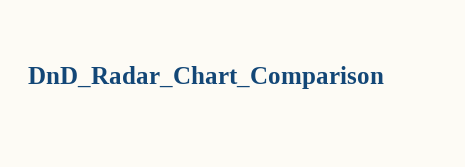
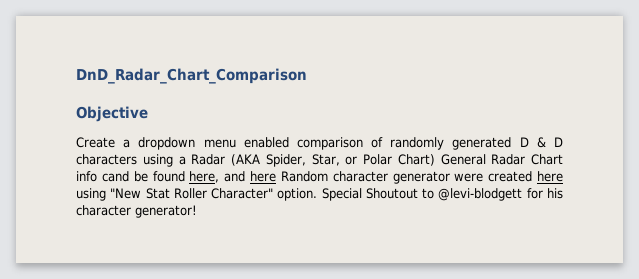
(384, 77) none -> [76,106,148,122] [76,137,563,150] [76,154,563,167] [76,171,563,184] [76,188,563,201] [76,205,197,218] // Objective // Create a dropdown menu enabled comparison of randomly generated D & D characters using a Radar (AKA Spider, Star, or Polar Chart) General Radar Chart info cand be found here, and here Random character generator were created here using "New Stat Roller Character" option. Special Shoutout to @levi-blodgett for his character generator!

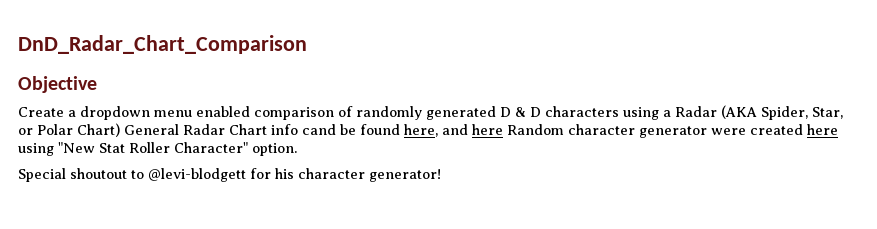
[321,188,418,201] Special Shoutout -> [18,168,127,182] // Special shoutout

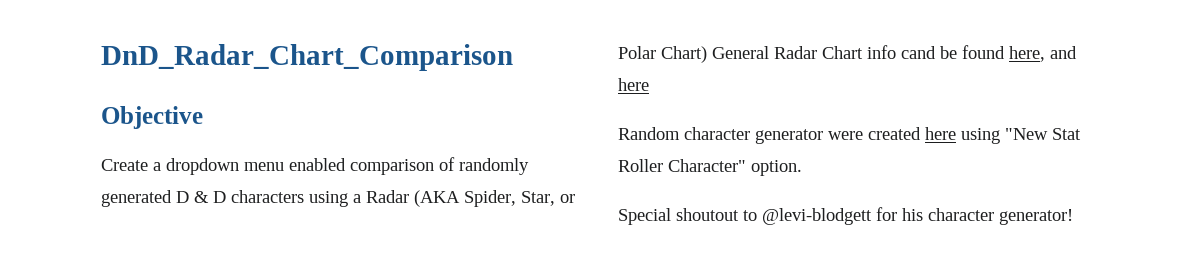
(503, 129) none -> (649, 84) //

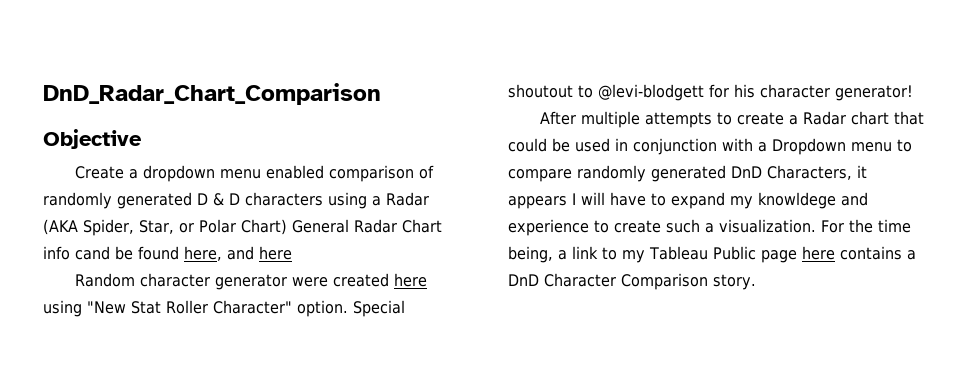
(802, 168) // -> (348, 308) none
(1073, 217) none -> [539,111,924,128] [508,138,912,155] [508,165,867,182] [508,192,868,209] [508,219,911,236] [508,246,916,263] [508,273,756,290] // After multiple attempts to create a Radar chart that could be used in conjunction with a Dropdown menu to compare randomly generated DnD Characters, it appears I will have to expand my knowldege and experience to create such a visualization. For the time being, a link to my Tableau Public page here contains a DnD Character Comparison story.

